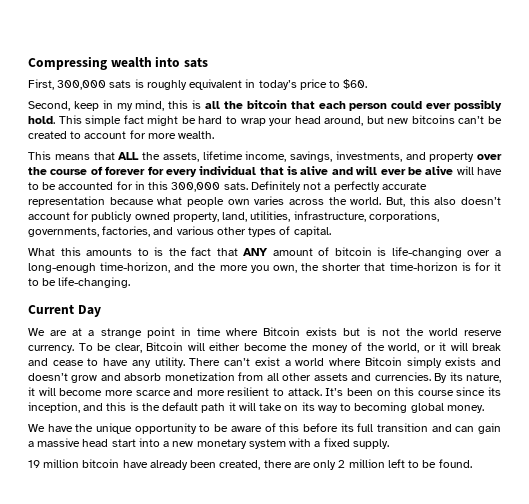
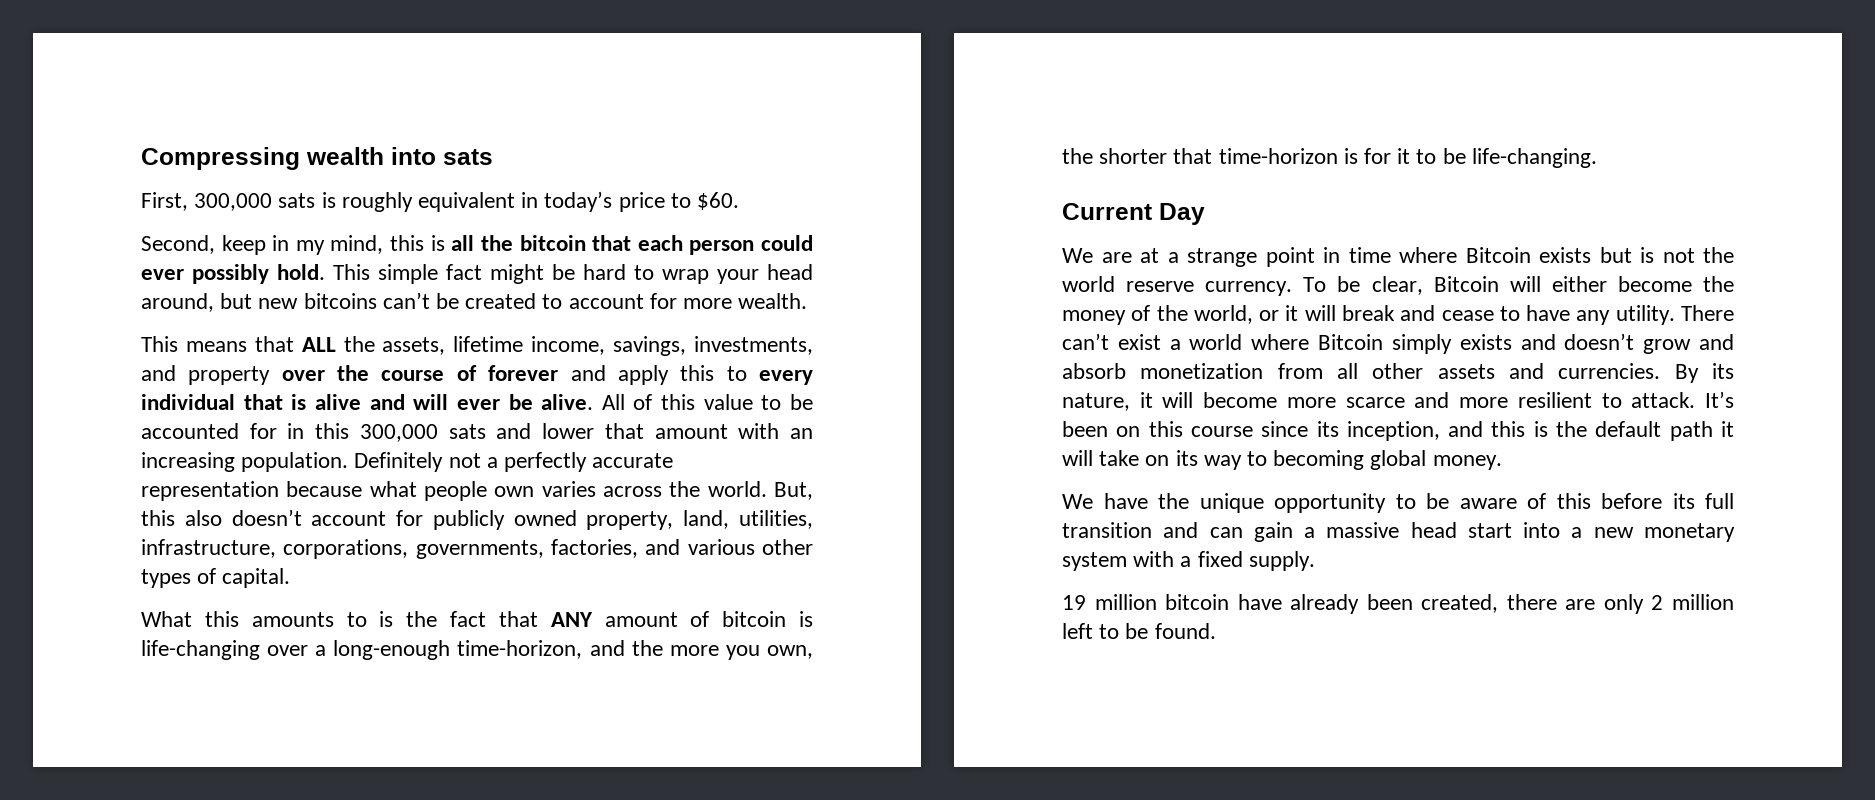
[147,166,164,175] for -> [570,365,747,385] and apply this to
[425,166,502,175] alive will have -> [541,394,753,410] alive. All of this value
[223,182,248,190] sats. -> [448,423,814,439] [141,452,349,472] sats and lower that amount with an increasing population.

